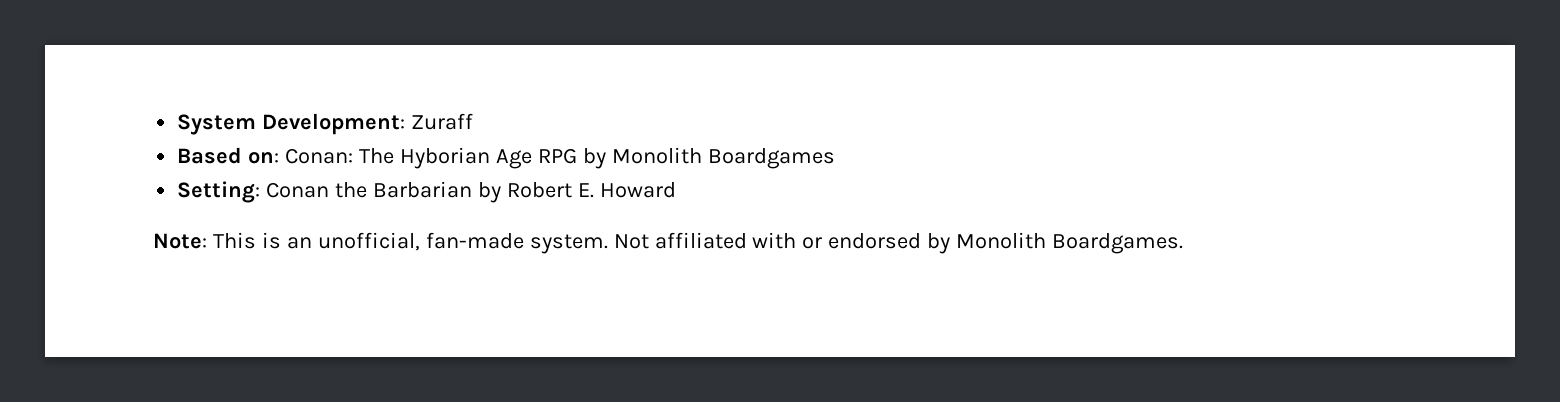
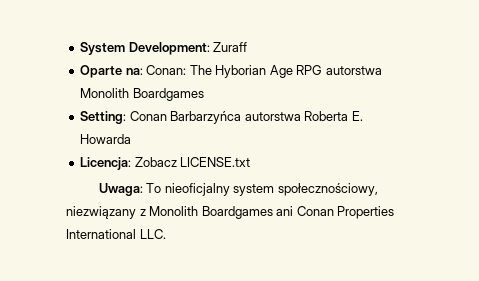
[177,147,280,164] Based on: -> [80,65,143,78] Oparte na:
[582,148,606,169] by -> [325,66,382,75] autorstwa
[335,181,676,203] [153,232,1184,254] the Barbarian by Robert E. Howard // Note: This is an unofficial, fan-made system. Not affiliated with or endorsed by Monolith Boardgames. -> [170,111,363,124] [80,134,132,144] [80,157,251,170] [98,183,378,196] [66,206,395,219] [66,229,166,239] Barbarzyńca autorstwa Roberta E. Howarda // Licencja: Zobacz LICENSE.txt // Uwaga: To nieoficjalny system społecznościowy, niezwiązany z Monolith Boardgames ani Conan Properties International LLC.

